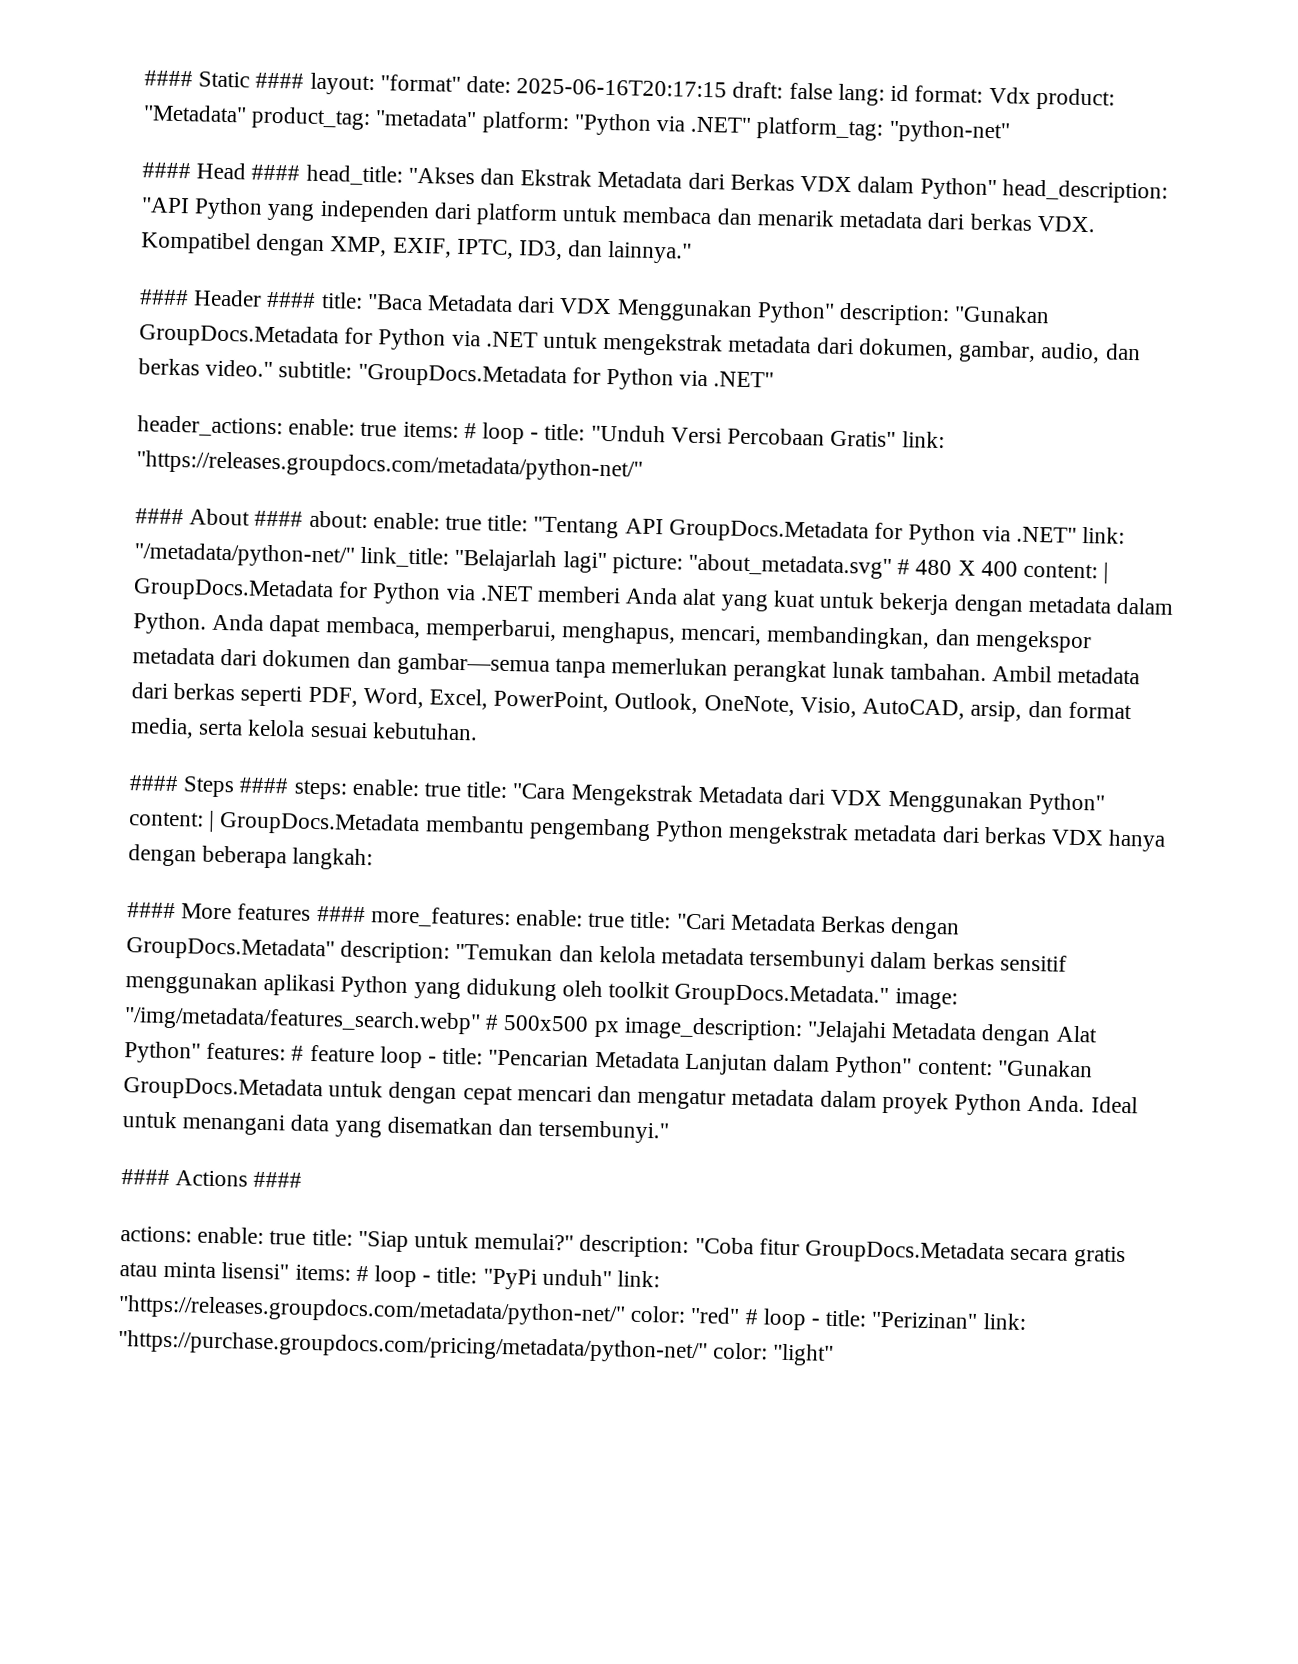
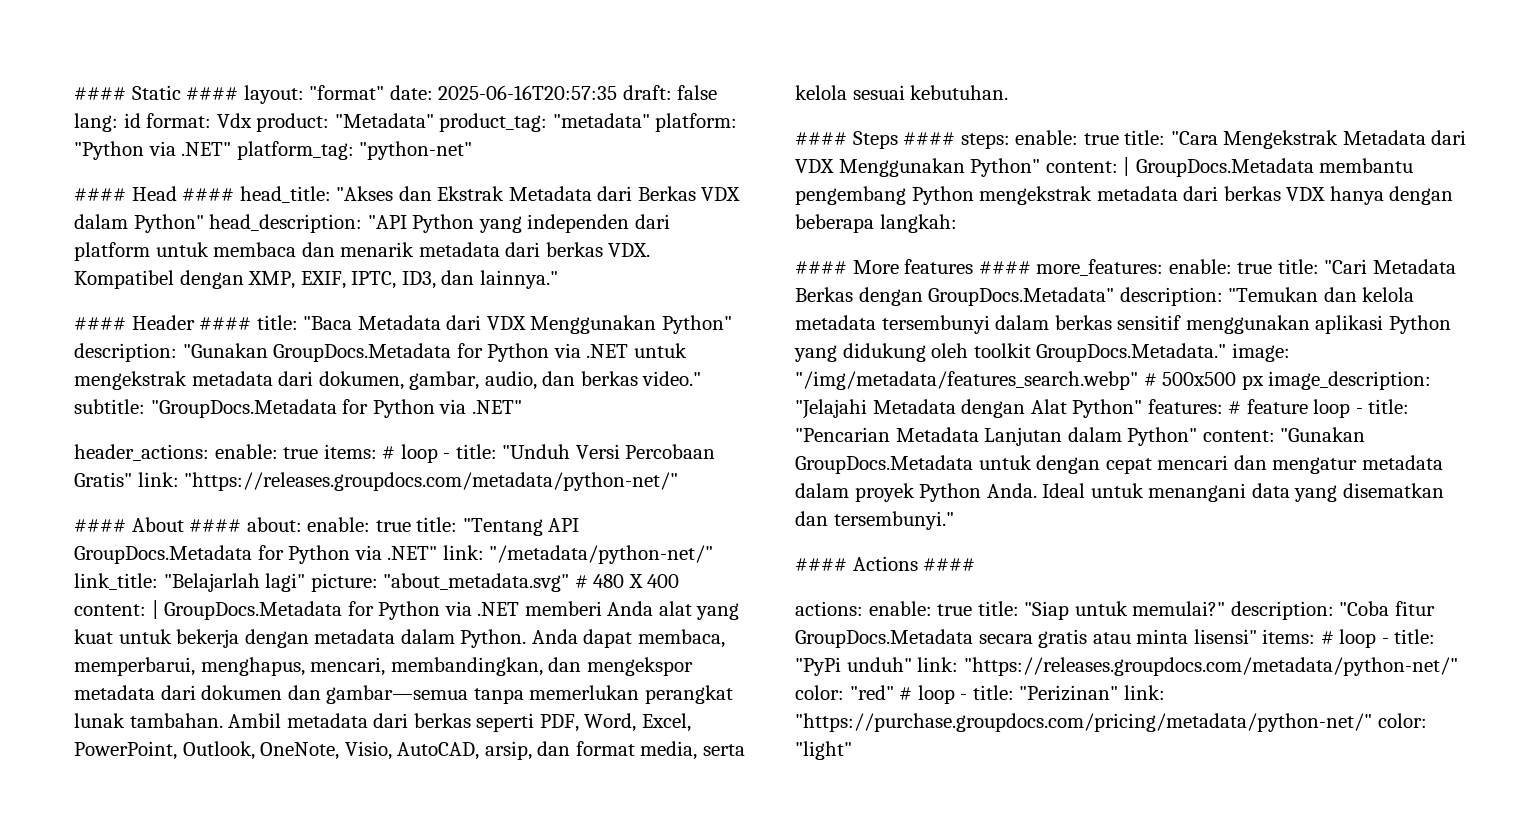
[516,78,728,98] 2025-06-16T20:17:15 -> [438,85,618,100] 2025-06-16T20:57:35

